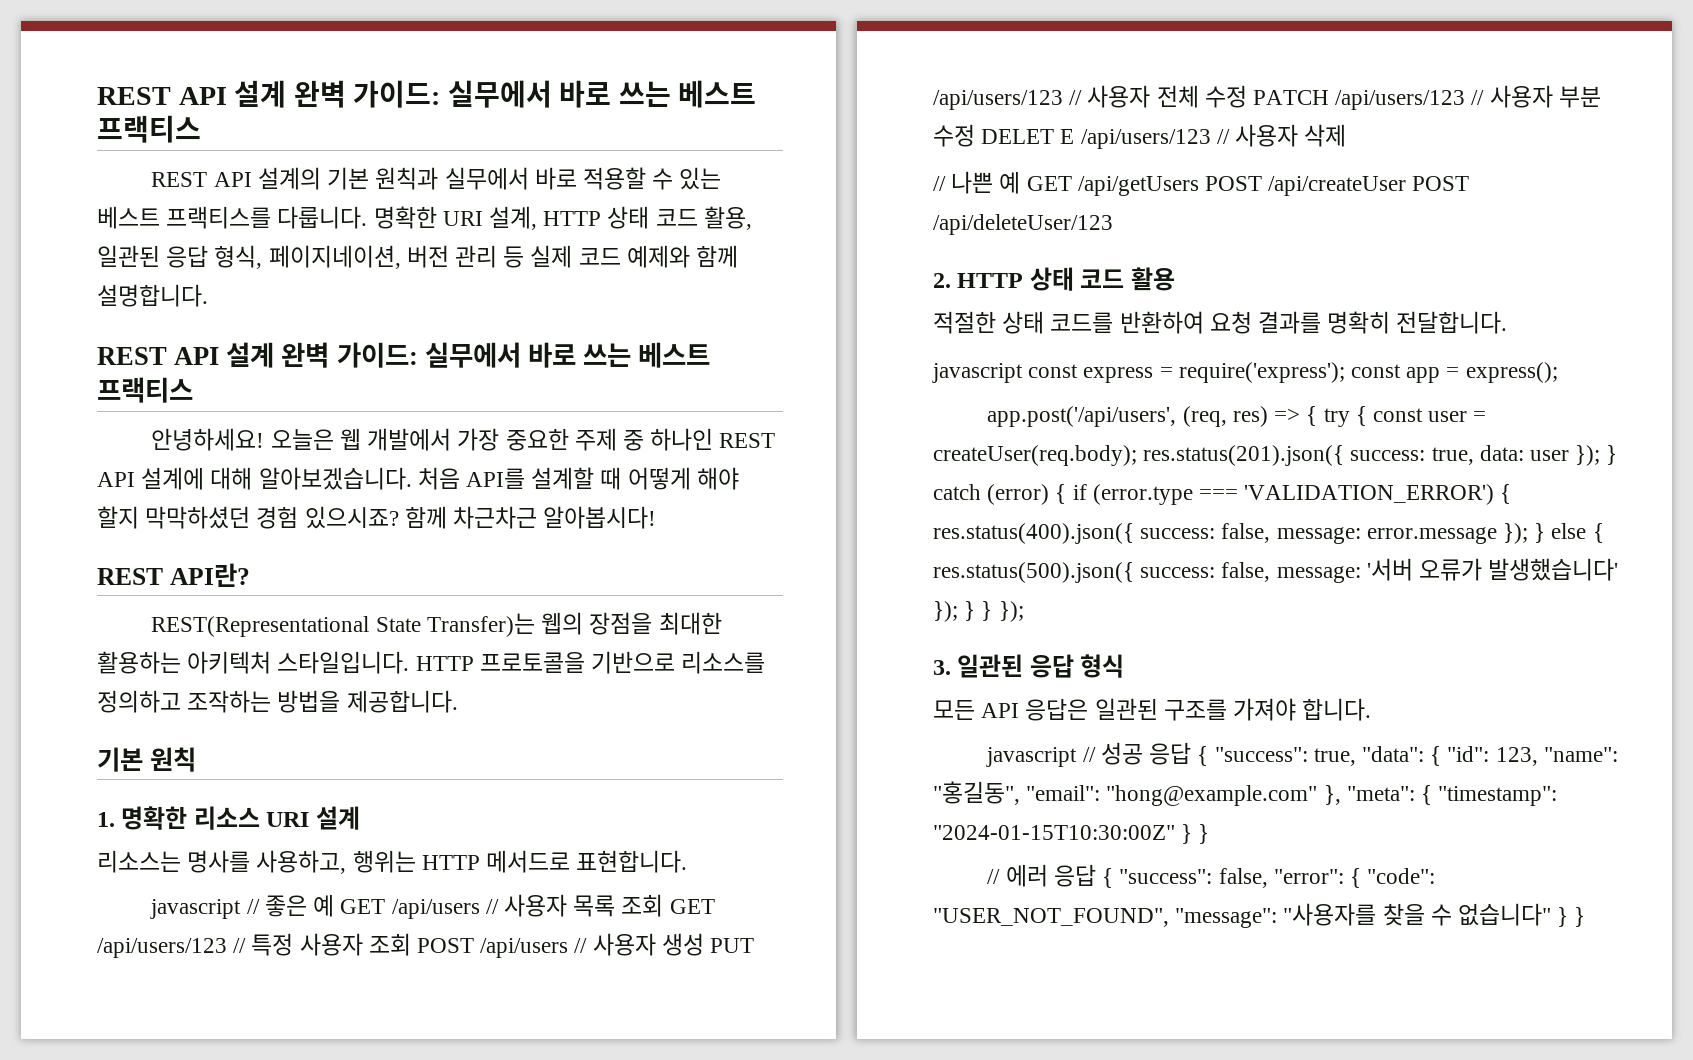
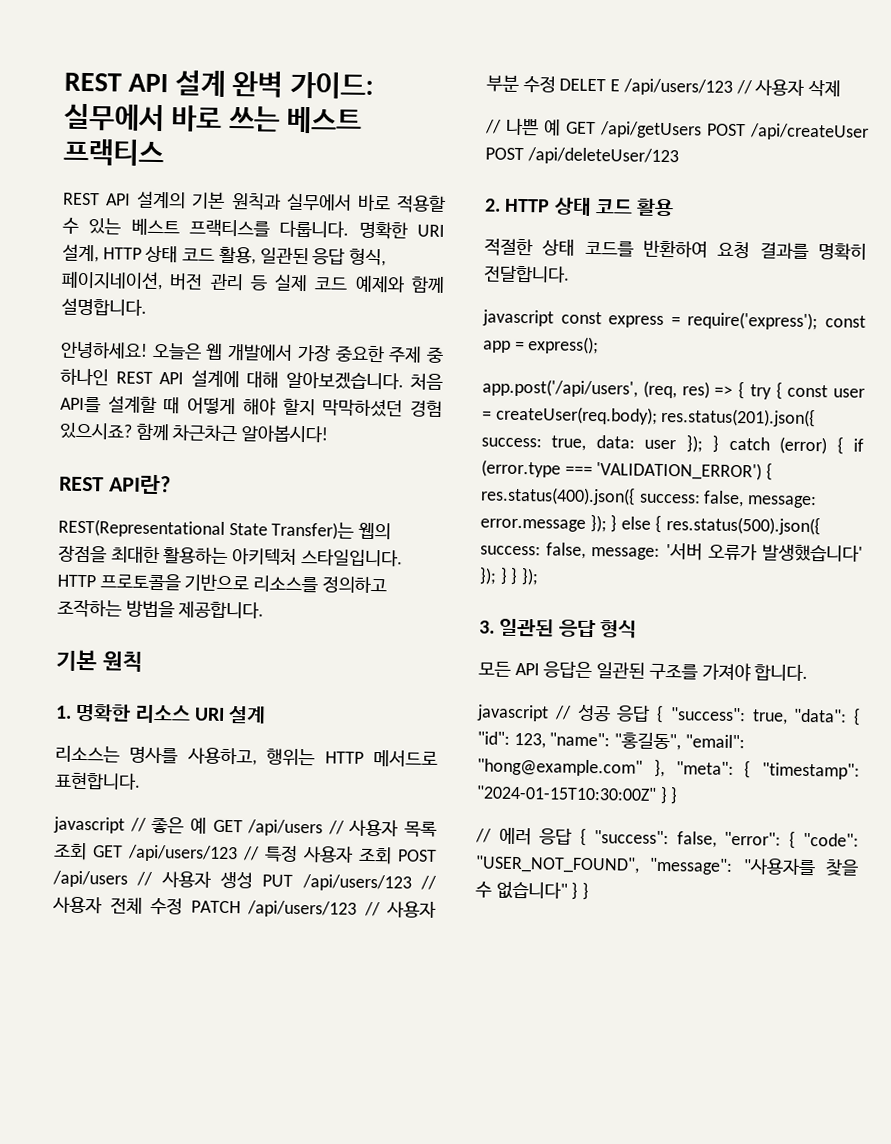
[97,342,711,368] [97,377,193,403] // REST API 설계 완벽 가이드: 실무에서 바로 쓰는 베스트 프랙티스 -> (147, 306) none

